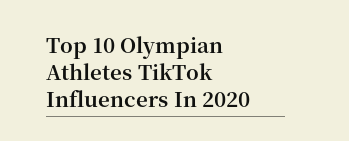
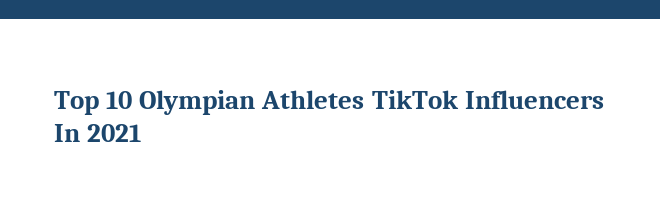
[202,92,251,107] 2020 -> [87,124,142,142] 2021

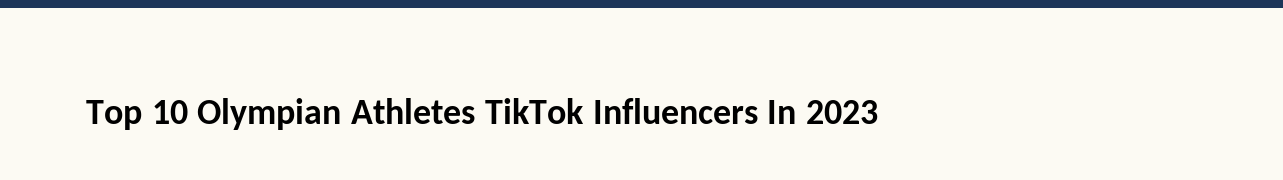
[87,124,142,142] 2021 -> [806,100,879,124] 2023

